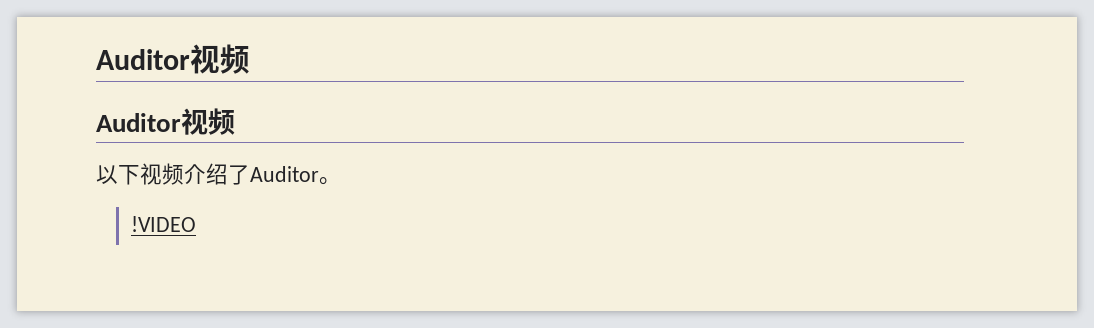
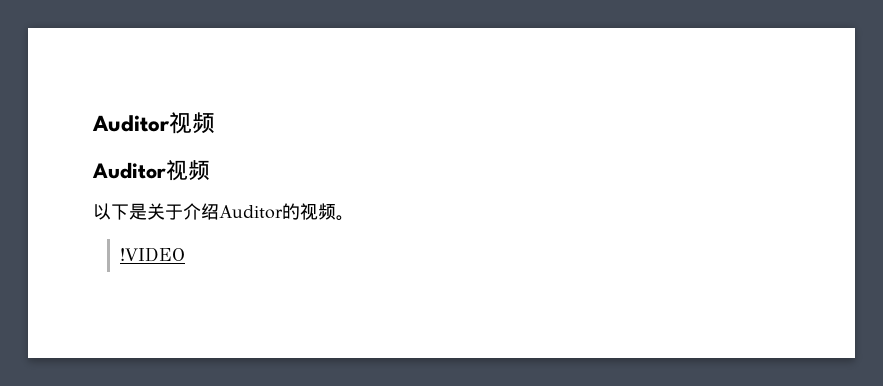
[140,163,319,185] 视频介绍了Auditor -> [129,203,336,220] 是关于介绍Auditor的视频

